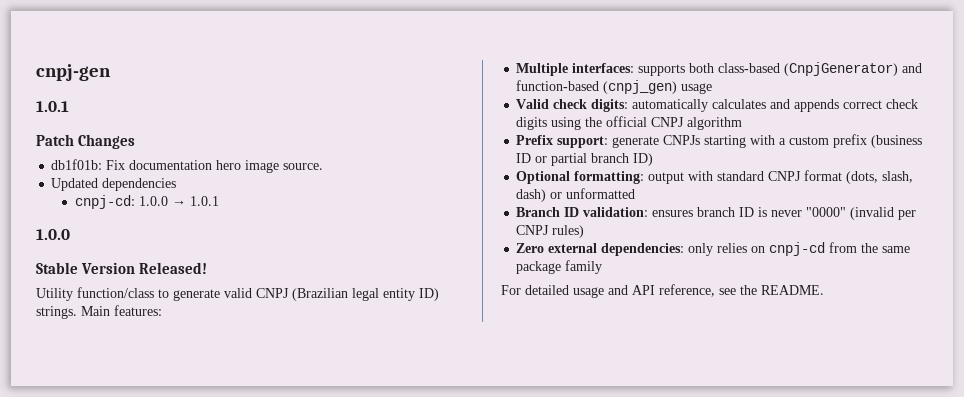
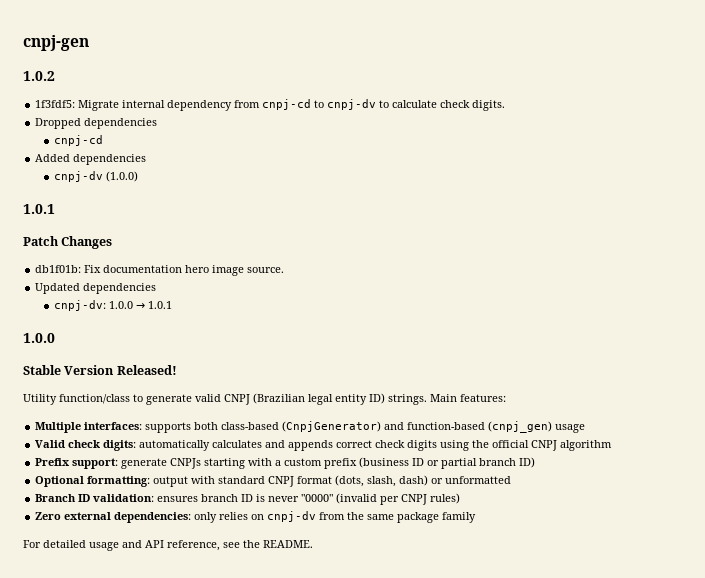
(111, 72) none -> [23,71,55,81] [35,99,506,111] [35,118,158,129] [53,135,103,146] [35,154,147,165] [53,171,138,182] // 1.0.2 // 1f3fdf5: Migrate internal dependency from cnpj-cd to cnpj-dv to calculate check digits. // Dropped dependencies // cnpj-cd // Added dependencies // cnpj-dv (1.0.0)
[74,195,135,209] cnpj-cd: -> [53,300,106,311] cnpj-dv:
[769,242,826,256] cnpj-cd -> [267,511,317,522] cnpj-dv

